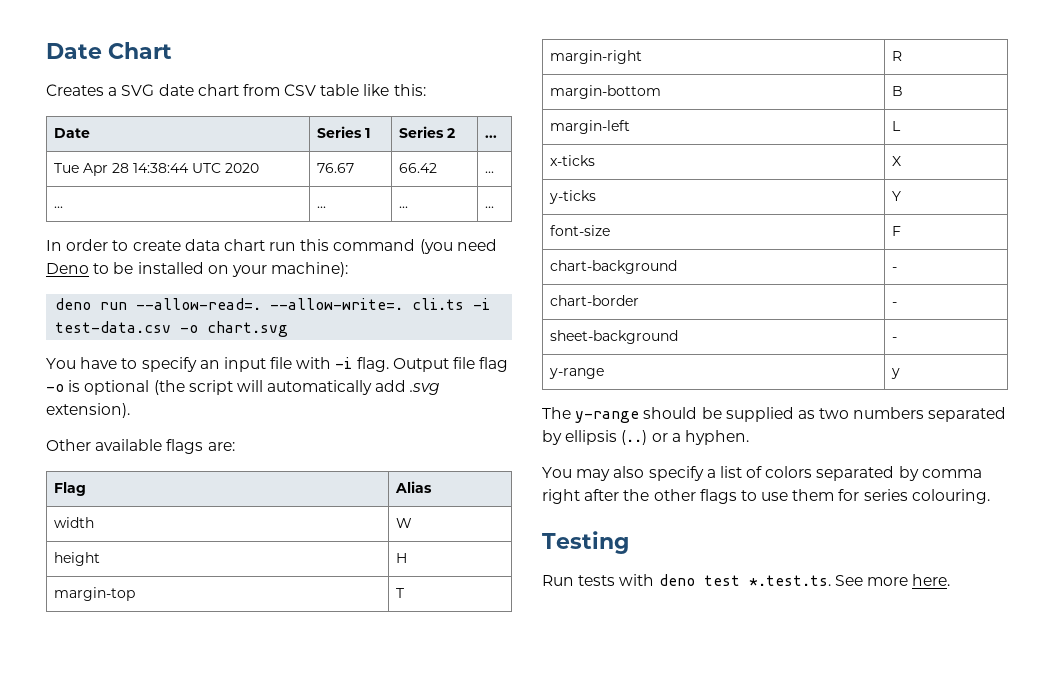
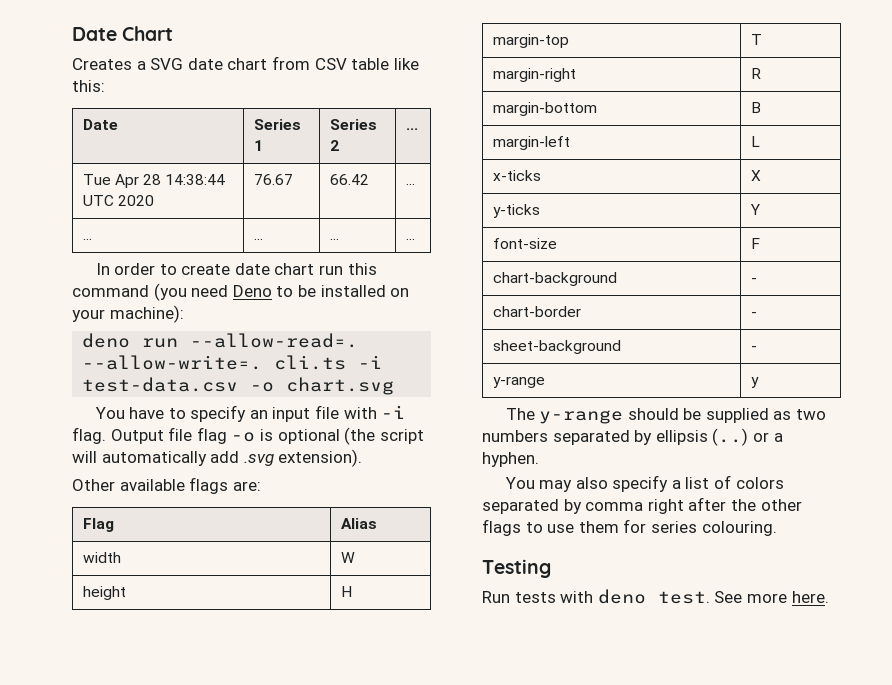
[184,239,220,251] data -> [234,263,270,275] date
[703,575,831,586] test *.test.ts. -> [657,591,710,604] test.

